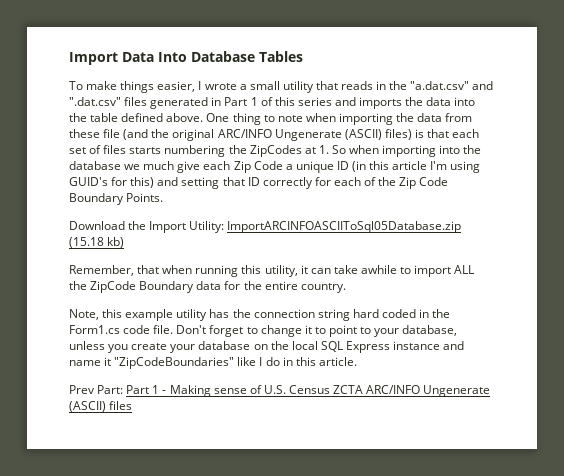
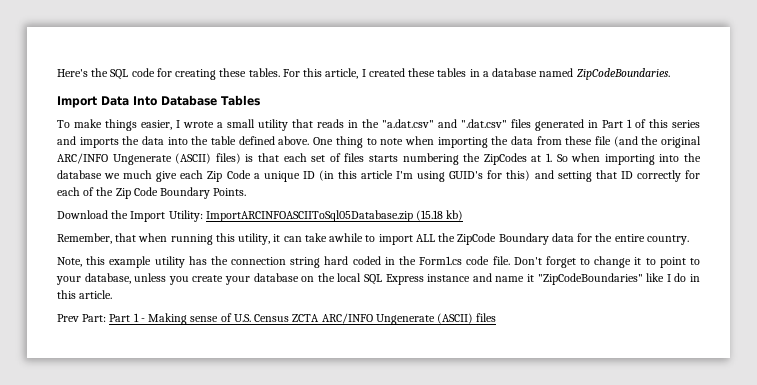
(69, 58) none -> [57,68,670,80] Here's the SQL code for creating these tables. For this article, I created these tables in a database named ZipCodeBoundaries. //

